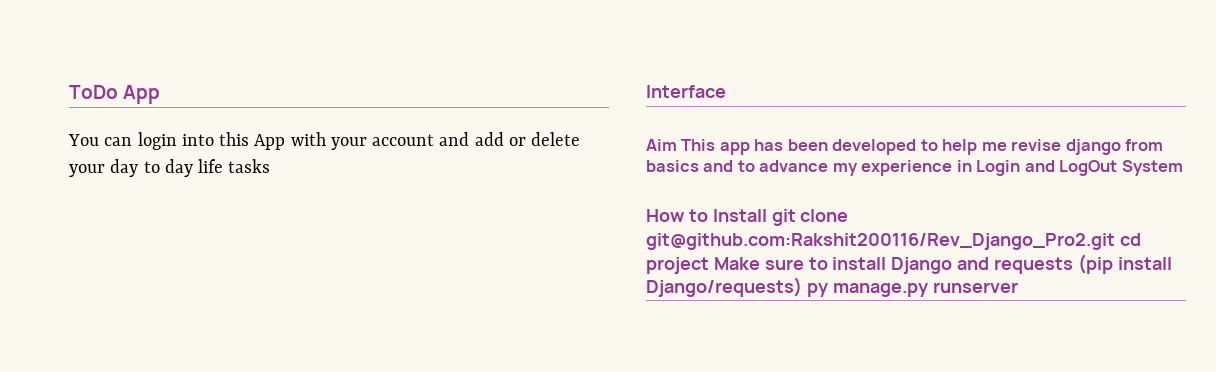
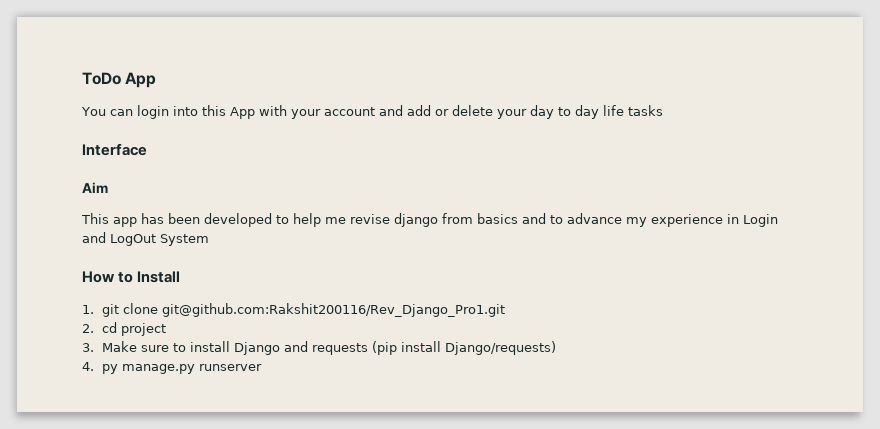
(677, 145) none -> (108, 187) //
(767, 215) none -> [82,305,94,314] // 1.
[646,233,1115,250] git@github.com:Rakshit200116/Rev_Django_Pro2.git -> [162,303,506,317] [82,324,94,333] git@github.com:Rakshit200116/Rev_Django_Pro1.git // 2.
(709, 265) none -> [82,343,94,352] // 3.
(802, 287) none -> [82,362,94,371] // 4.

